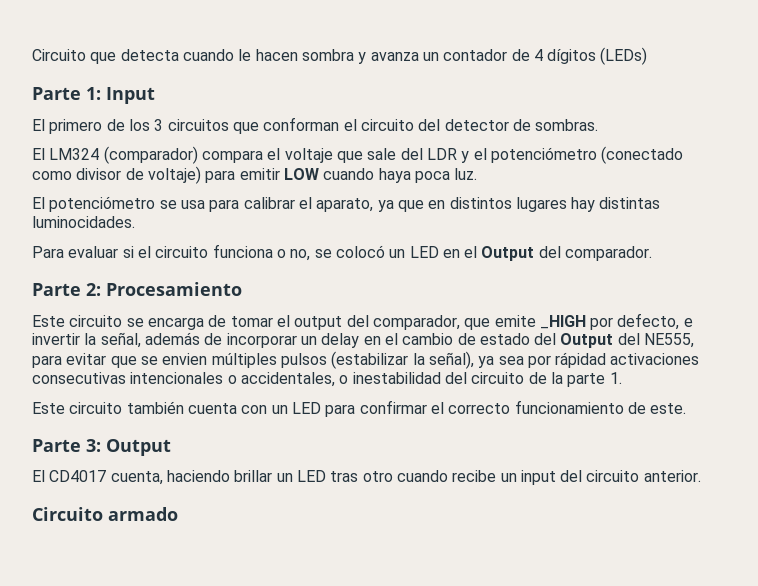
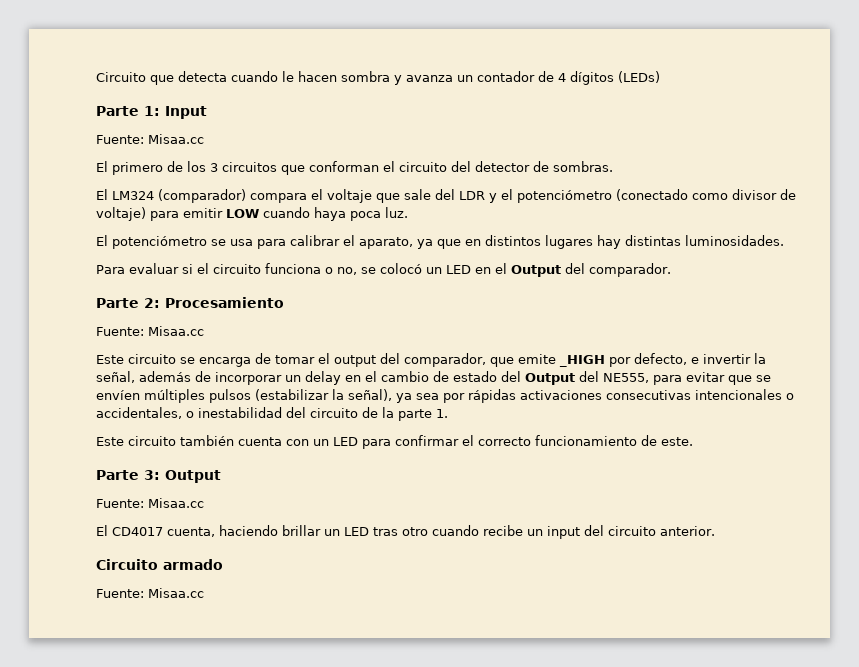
(155, 95) none -> [96,134,204,144] // Fuente: Misaa.cc
[32,216,135,228] luminocidades. -> [685,235,784,246] luminosidades.
(242, 289) none -> [96,326,204,336] // Fuente: Misaa.cc
[162,353,208,365] envien -> [96,390,140,400] envíen
[555,352,607,368] rápidad -> [468,389,516,403] rápidas
(171, 447) none -> [96,498,204,508] // Fuente: Misaa.cc
(178, 514) none -> [96,588,204,598] // Fuente: Misaa.cc

